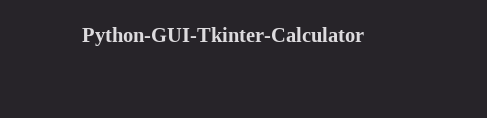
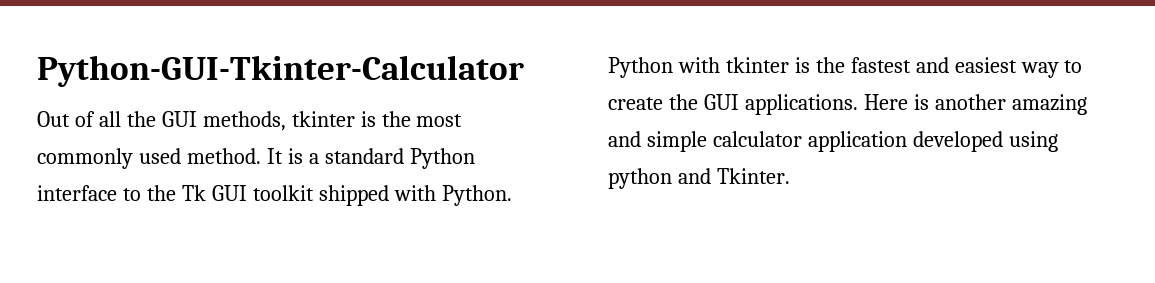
(364, 36) none -> [37,111,463,131] [37,148,475,169] [37,185,512,206] [608,57,1083,78] [608,94,1087,115] [608,131,1058,152] [608,168,790,189] // Out of all the GUI methods, tkinter is the most commonly used method. It is a standard Python interface to the Tk GUI toolkit shipped with Python. Python with tkinter is the fastest and easiest way to create the GUI applications. Here is another amazing and simple calculator application developed using python and Tkinter.

